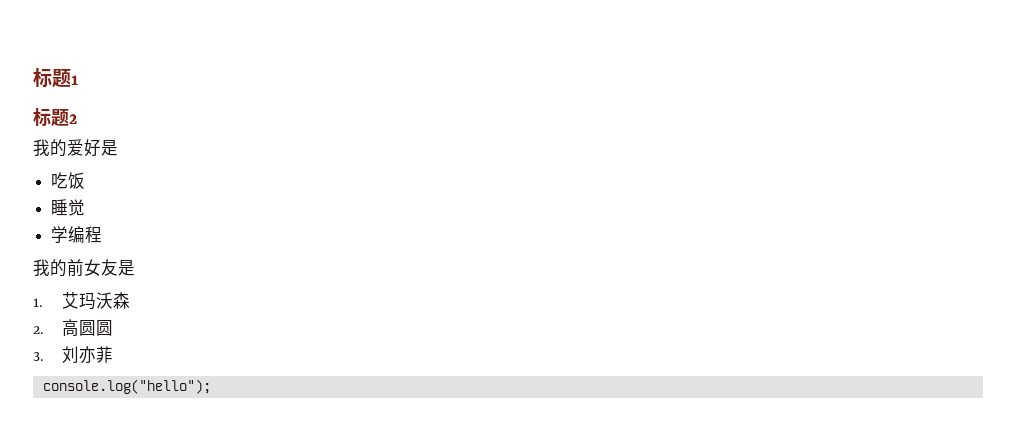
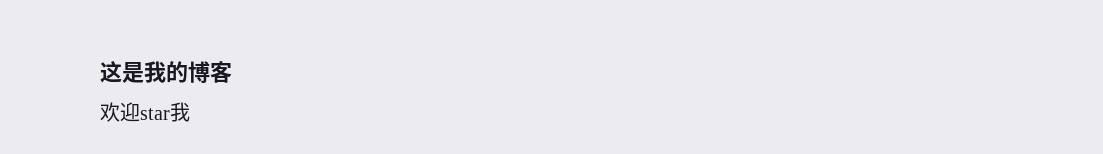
[33,68,78,88] [33,108,77,127] [33,139,118,157] [51,172,86,189] [51,199,86,216] [51,226,103,243] [33,259,135,277] [33,292,130,310] [33,319,113,337] [33,346,113,364] [42,379,211,394] 标题1 // 标题2 // 我的爱好是 // 吃饭 // 睡觉 // 学编程 // 我的前女友是 // 1.艾玛沃森 // 2.高圆圆 // 3.刘亦菲 // console.log("hello"); -> [100,61,232,83] [100,102,190,122] 这是我的博客 // 欢迎star我

